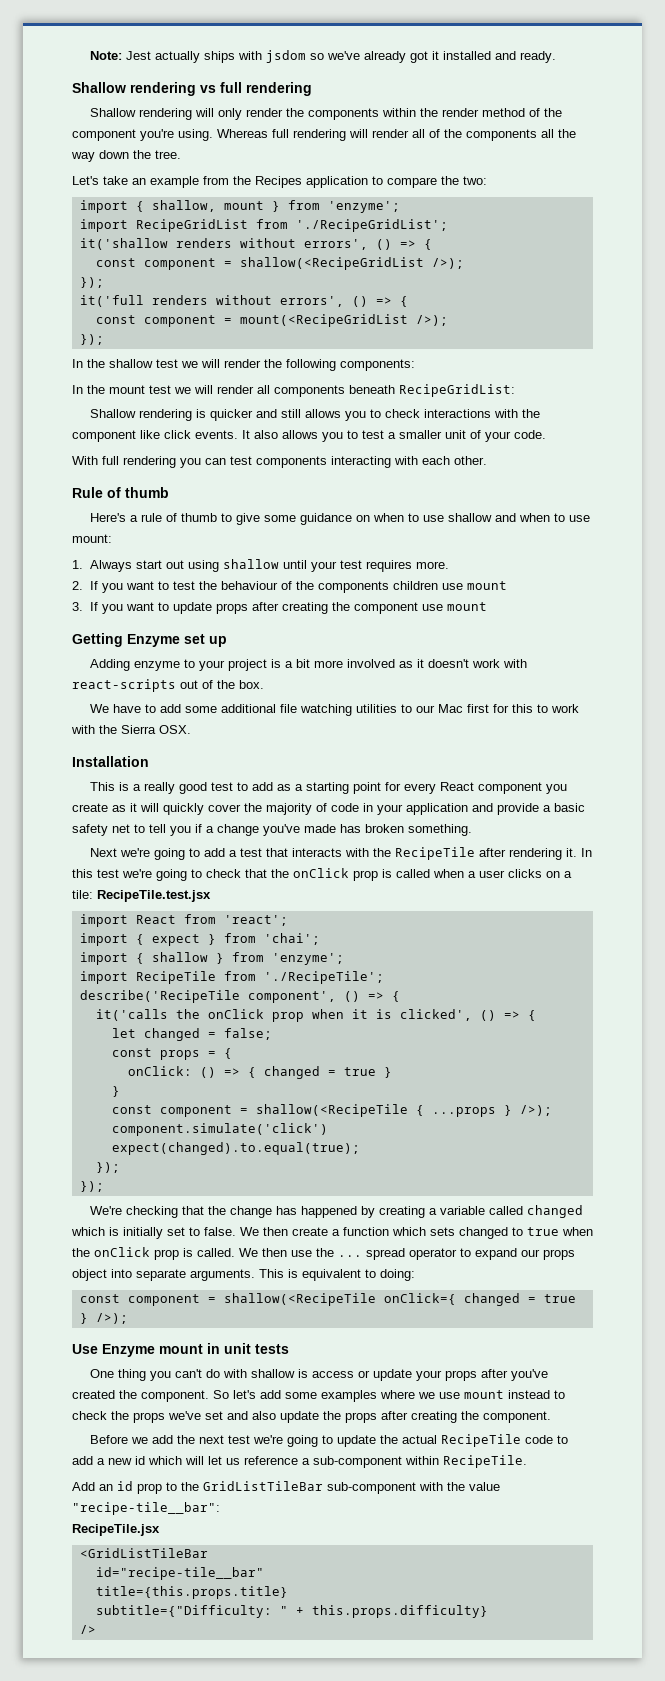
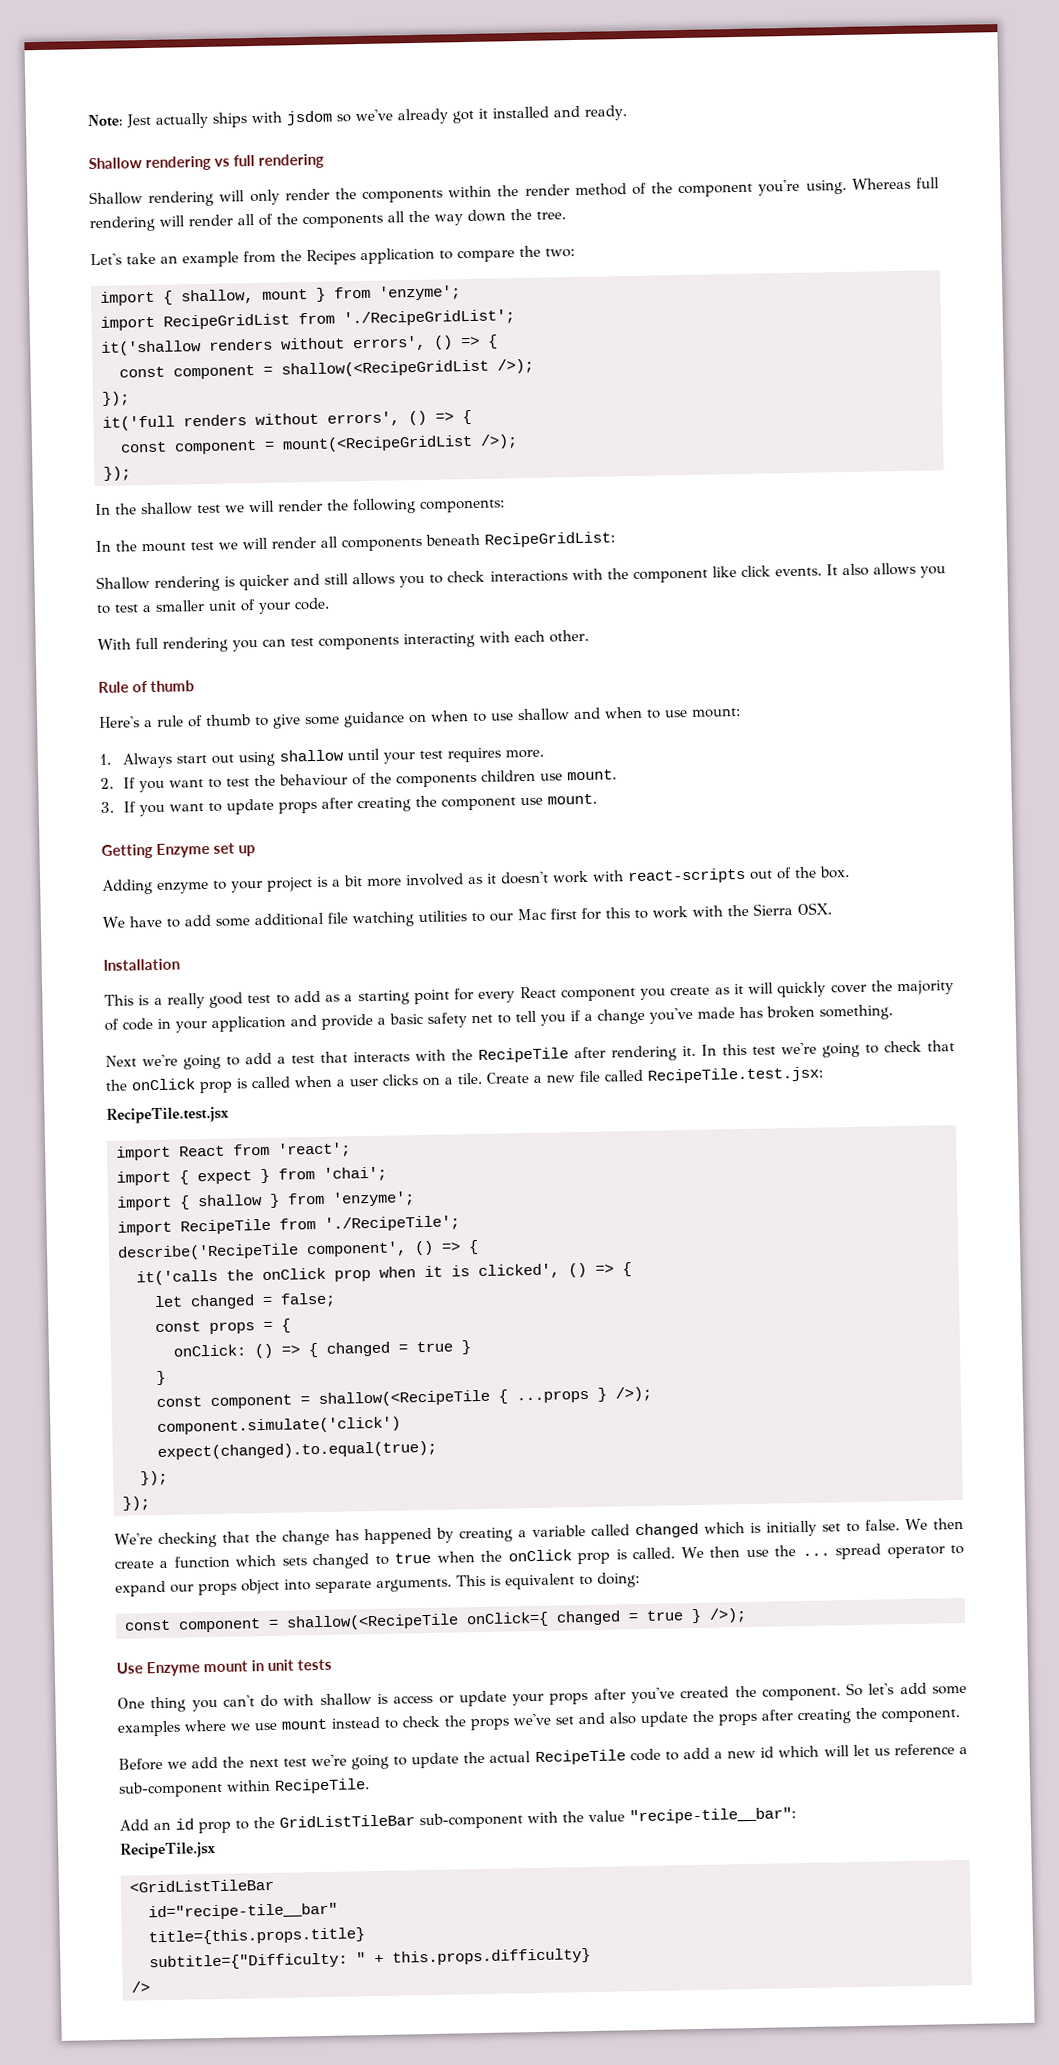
[466,581,507,590] mount -> [567,769,618,781] mount.
[446,602,487,611] mount -> [547,793,598,805] mount.
[72,890,93,899] tile: -> [457,1066,823,1085] tile. Create a new file called RecipeTile.test.jsx: //

